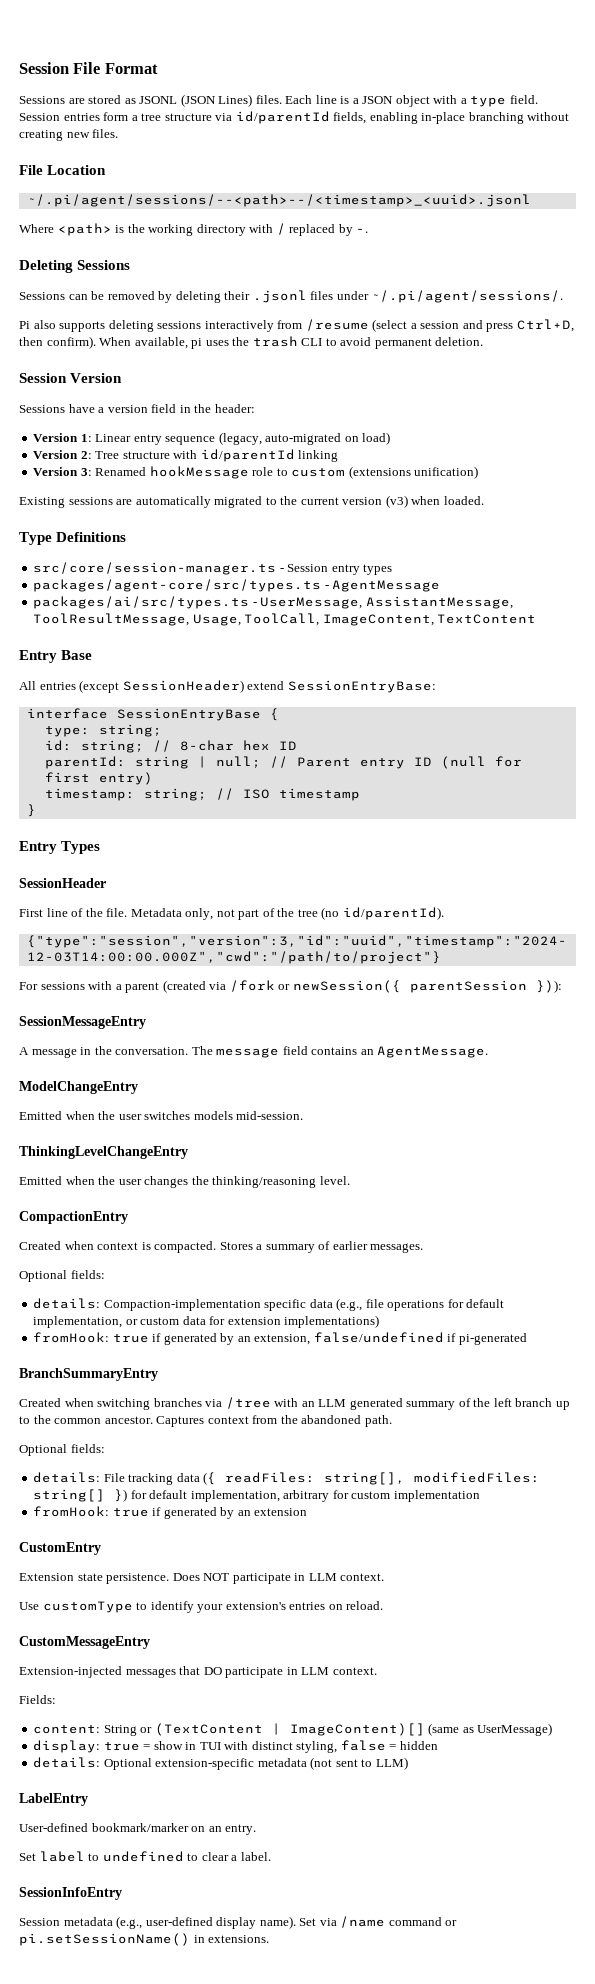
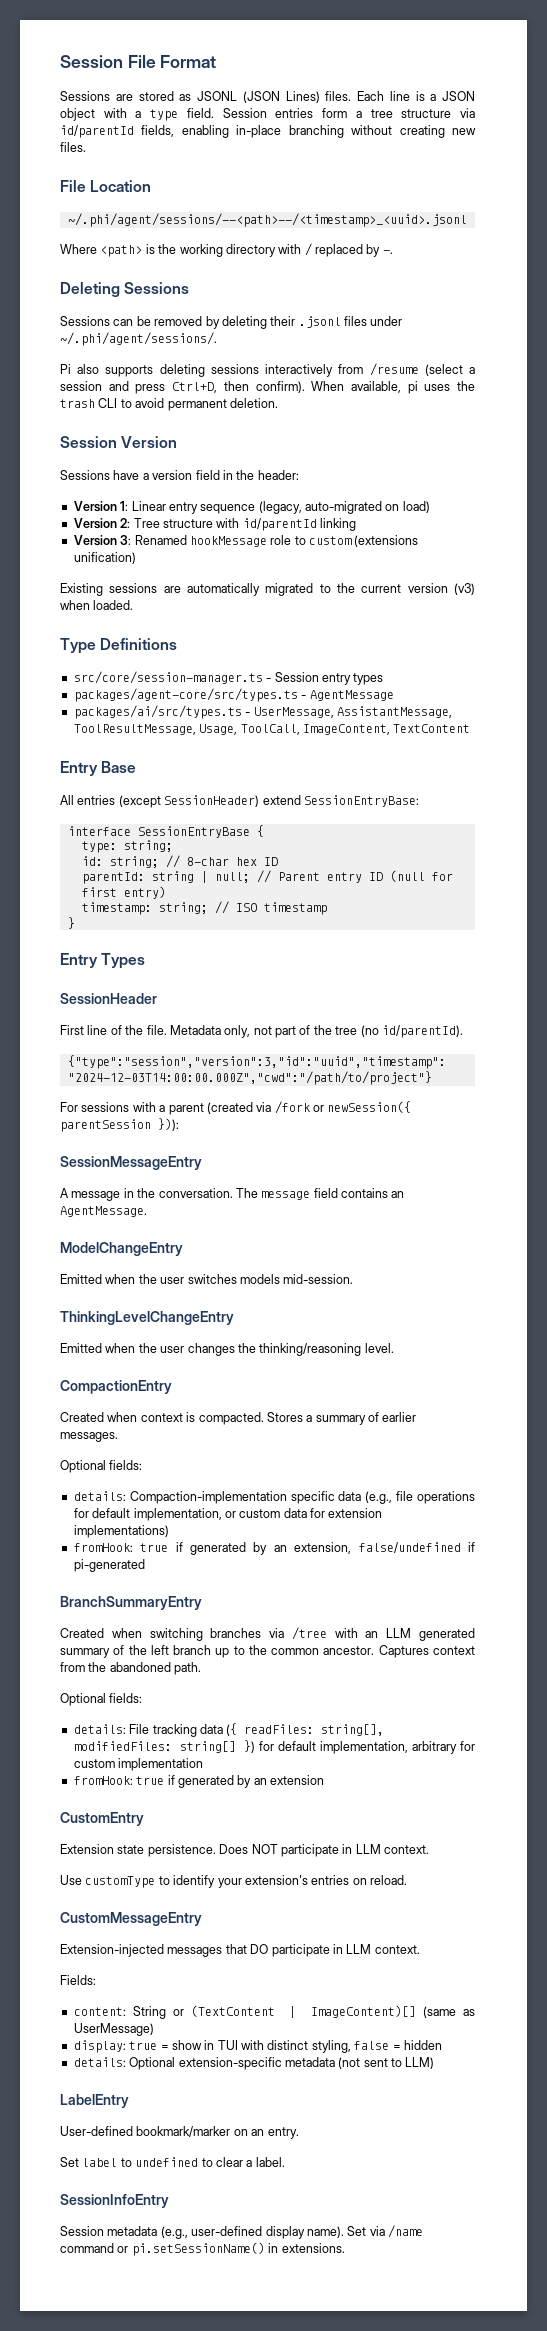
[26,194,531,207] ~/.pi/agent/sessions/--<path>--/<timestamp>_<uuid>.jsonl -> [67,213,467,227] ~/.phi/agent/sessions/--<path>--/<timestamp>_<uuid>.jsonl
[371,290,564,303] ~/.pi/agent/sessions/. -> [60,332,217,346] ~/.phi/agent/sessions/.

